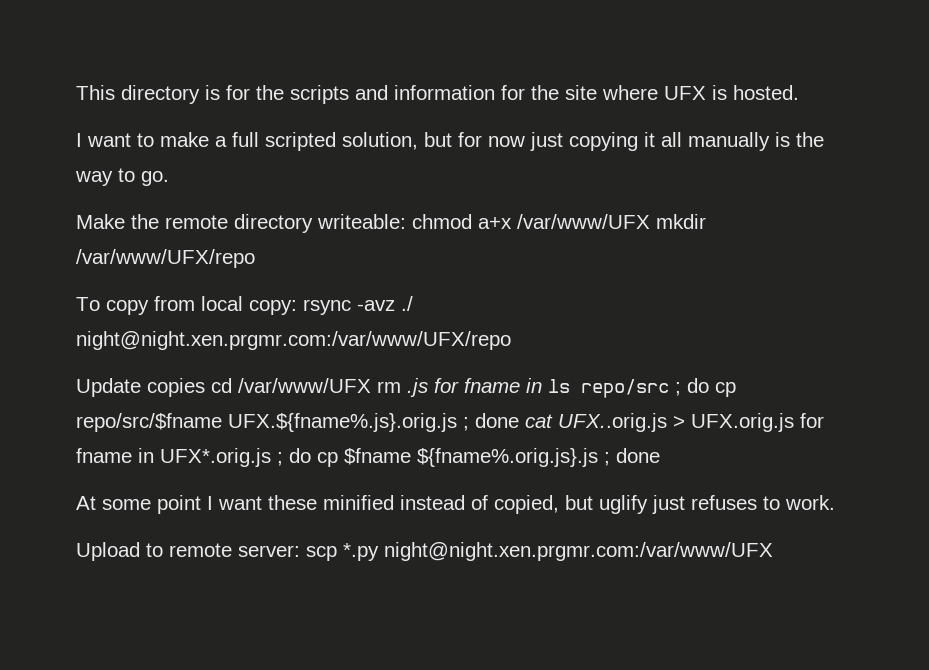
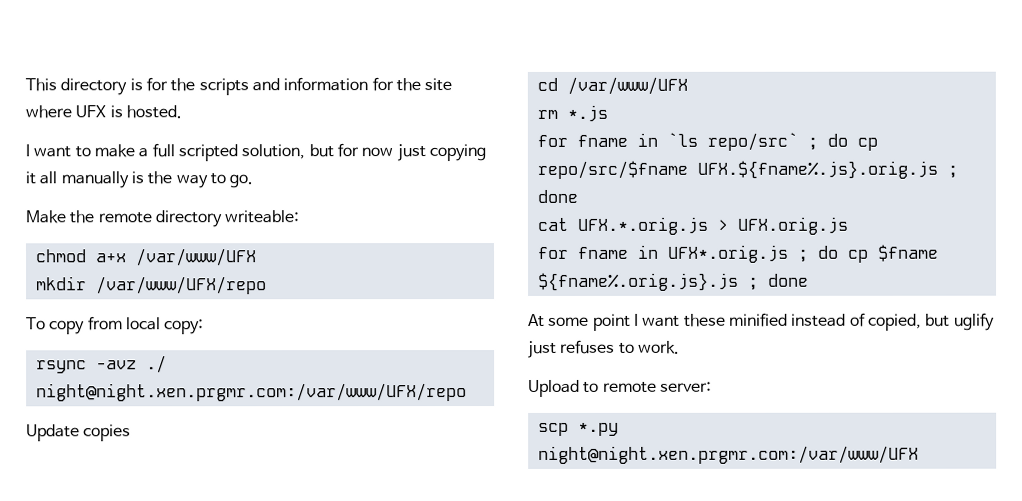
(406, 221) none -> (300, 217) //
(650, 221) none -> (257, 257) //
(297, 307) none -> (205, 327) //
(205, 387) none -> (132, 433) //
[377,378,669,398] rm .js for fname in ls repo/src -> [536,104,608,122] [536,132,798,151] // rm *.js // for fname in `ls repo/src`
[525,413,667,432] cat UFX..orig.js -> [536,216,708,235] // cat UFX.*.orig.js
(794, 422) none -> (848, 225) //
(300, 551) none -> (712, 386) //

